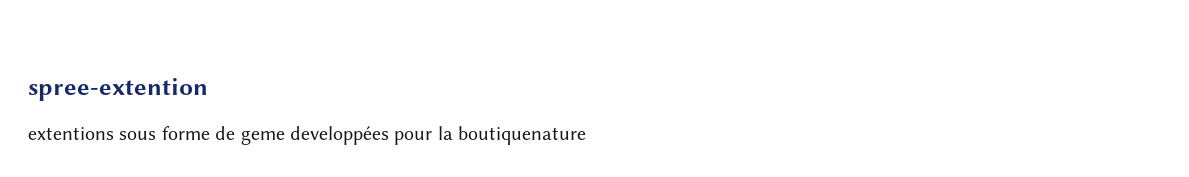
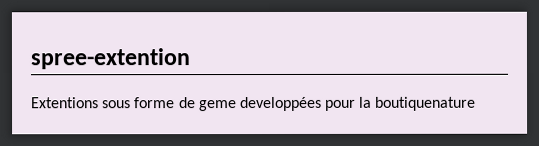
[28,127,114,140] extentions -> [31,97,99,109] Extentions

